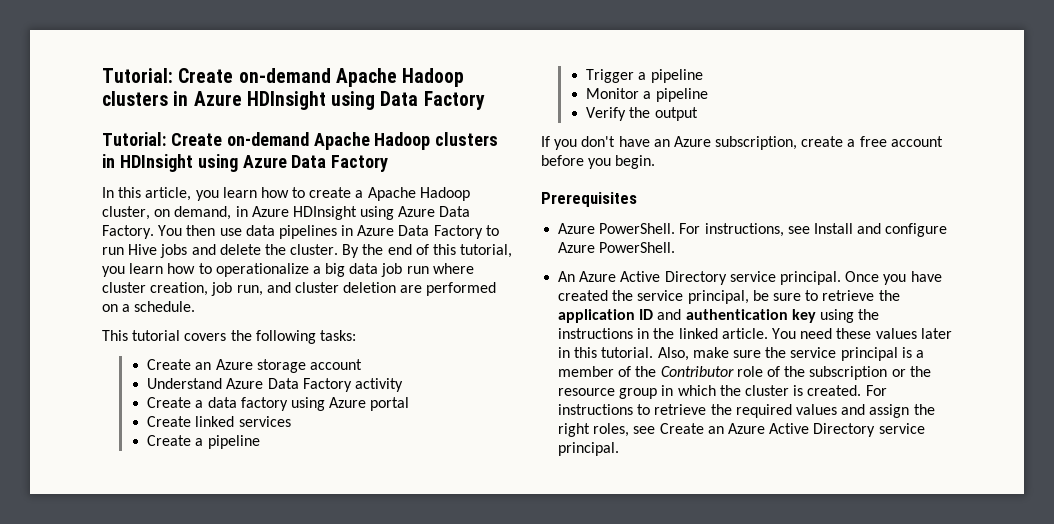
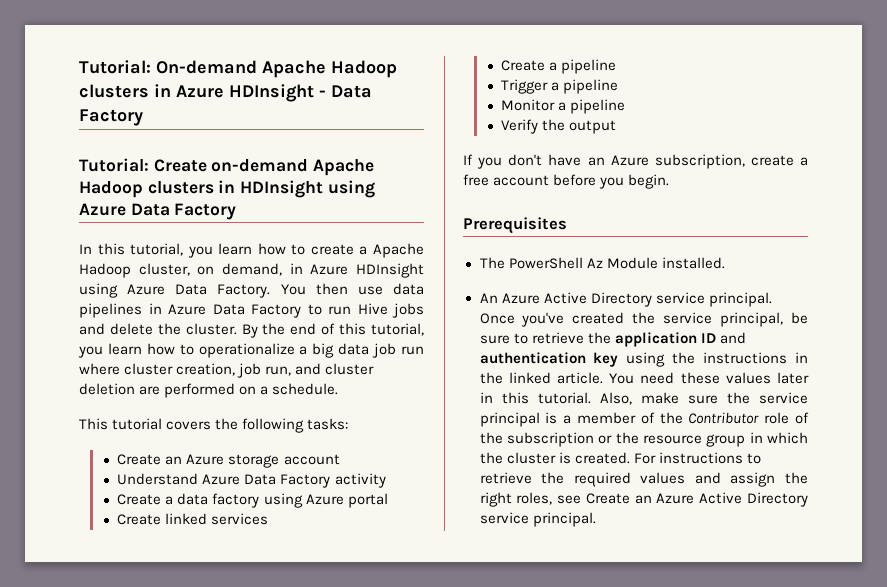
[102,68,331,83] Tutorial: Create on-demand -> [79,60,257,74] Tutorial: On-demand
[331,91,376,110] using -> [319,90,326,97] -
[145,187,192,201] article, -> [130,243,184,256] tutorial,
[558,223,948,237] [558,242,676,253] Azure PowerShell. For instructions, see Install and configure Azure PowerShell. -> [479,257,725,269] The PowerShell Az Module installed.
[883,271,942,285] you have -> [521,312,565,327] you've

